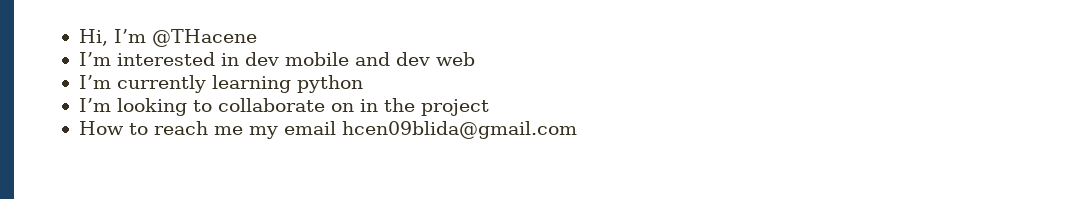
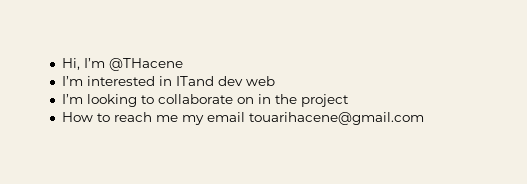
[244,52,390,66] dev mobile and -> [175,76,214,86] ITand
[78,75,363,93] // I’m currently learning python -> (275, 81) none
[341,121,577,139] hcen09blida@gmail.com -> [248,112,424,125] touarihacene@gmail.com

